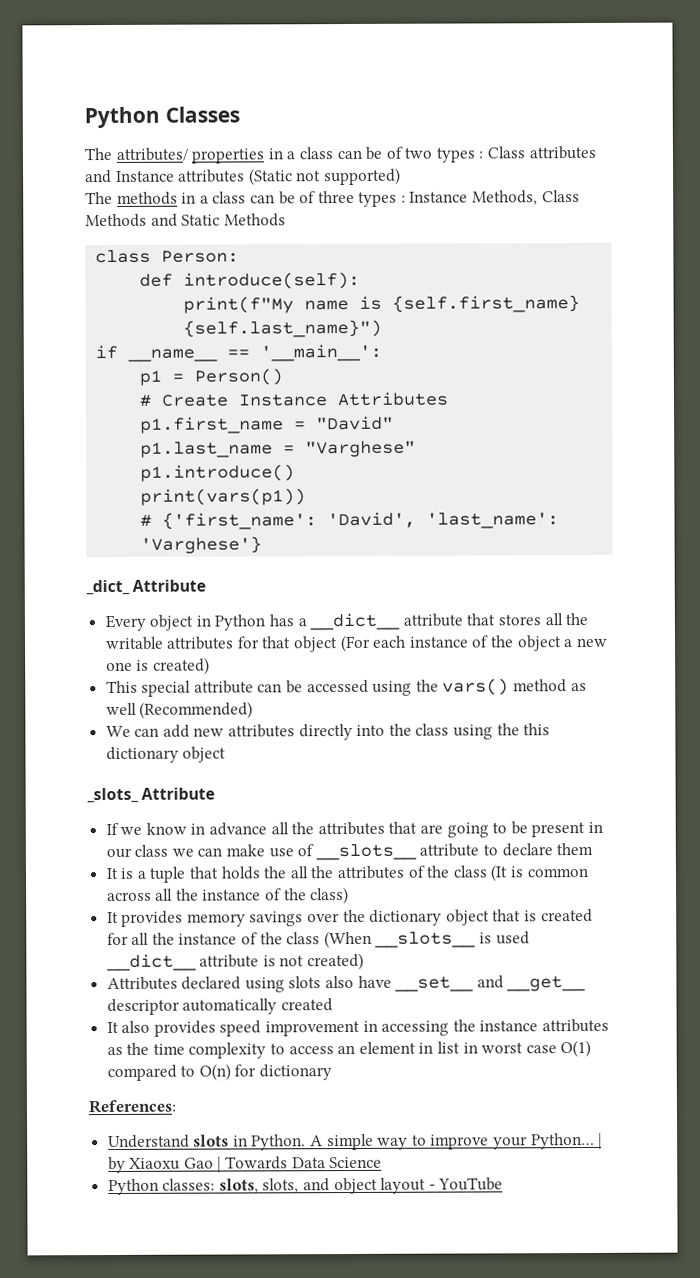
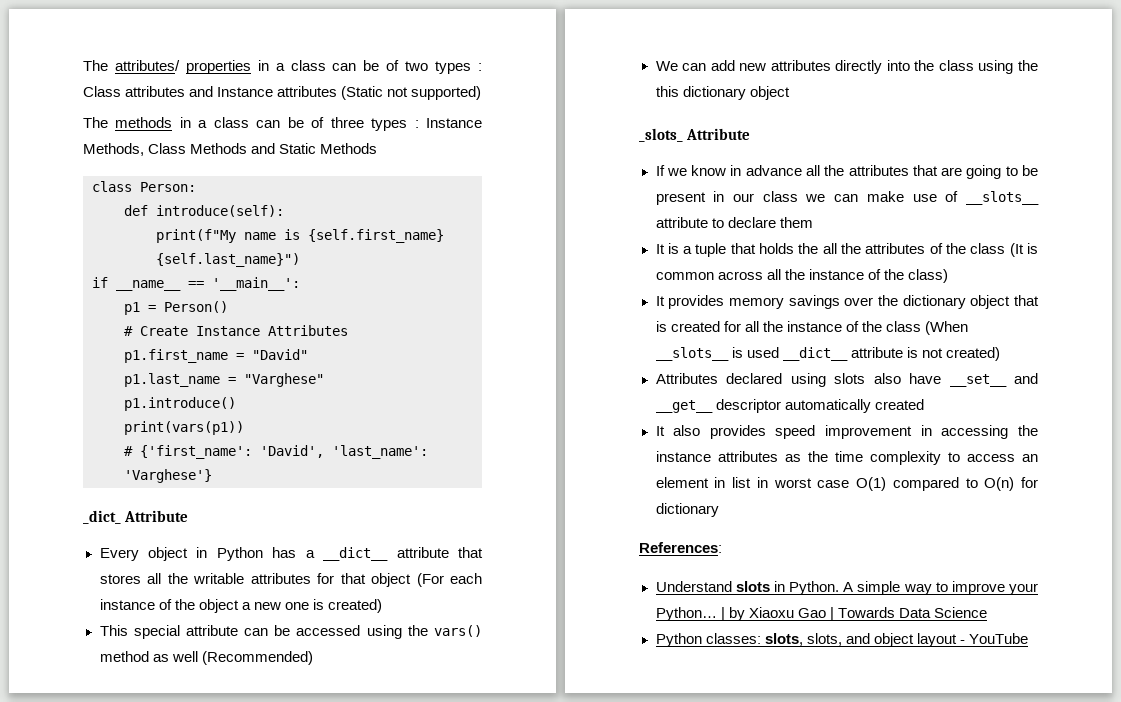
[84,106,240,129] Python Classes // -> (83, 65) none

